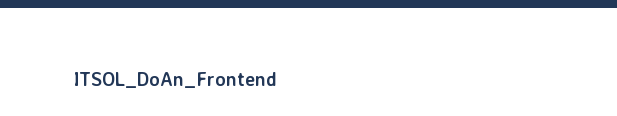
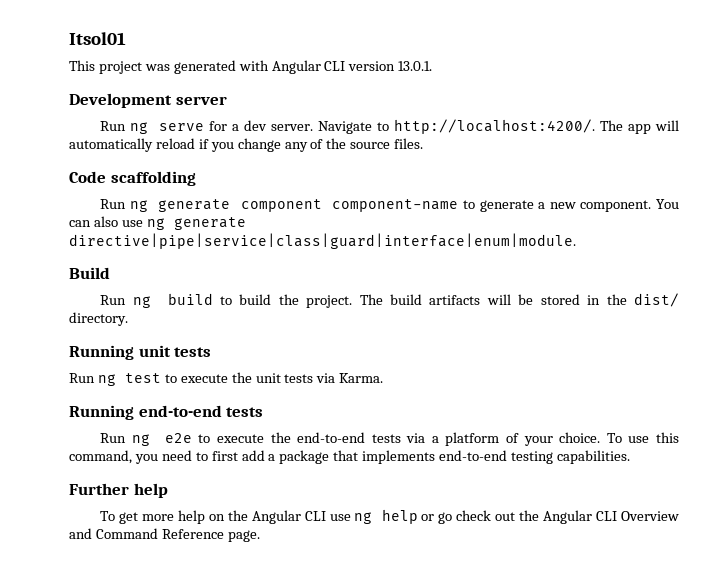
[74,72,277,88] ITSOL_DoAn_Frontend -> [69,32,126,45] [69,60,433,74] [69,93,227,108] [100,119,679,134] [69,138,424,152] [69,171,196,186] [100,199,680,212] [69,216,246,230] [69,233,576,249] [69,267,110,279] [100,293,680,308] [69,312,128,326] [69,345,212,360] [69,372,384,386] [69,405,264,420] [100,432,679,446] [69,450,630,464] [69,483,168,498] [100,509,679,524] [69,528,260,542] Itsol01 // This project was generated with Angular CLI version 13.0.1. // Development server // Run ng serve for a dev server. Navigate to http://localhost:4200/. The app will automatically reload if you change any of the source files. // Code scaffolding // Run ng generate component component-name to generate a new component. You can also use ng generate directive|pipe|service|class|guard|interface|enum|module. // Build // Run ng build to build the project. The build artifacts will be stored in the dist/ directory. // Running unit tests // Run ng test to execute the unit tests via Karma. // Running end-to-end tests // Run ng e2e to execute the end-to-end tests via a platform of your choice. To use this command, you need to first add a package that implements end-to-end testing capabilities. // Further help // To get more help on the Angular CLI use ng help or go check out the Angular CLI Overview and Command Reference page.

